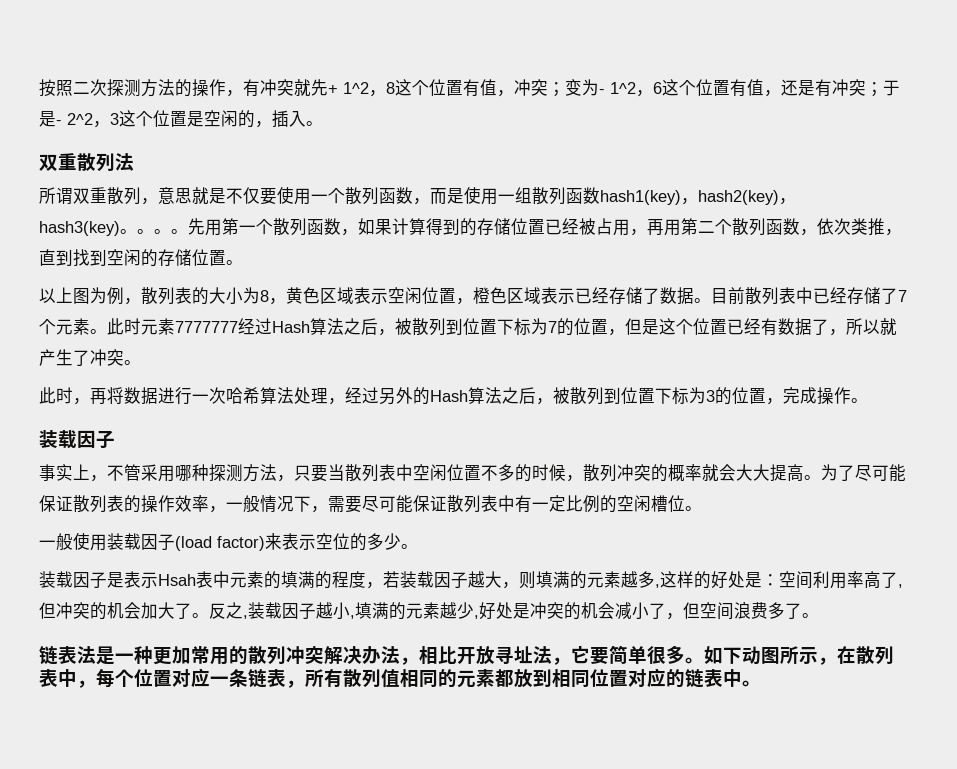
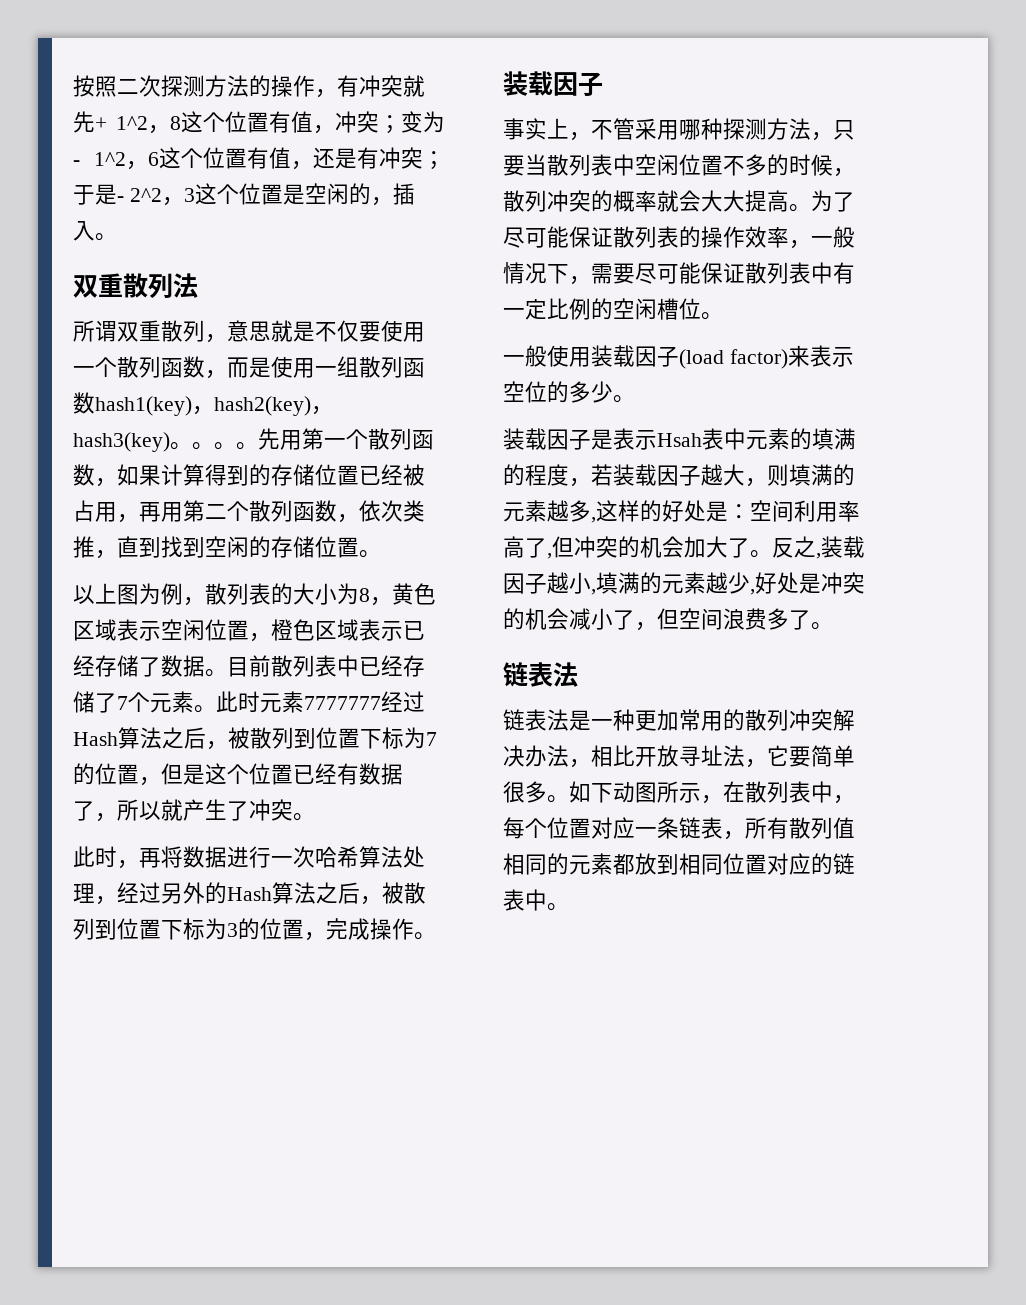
(96, 655) none -> [503,709,569,731] // 链表法

